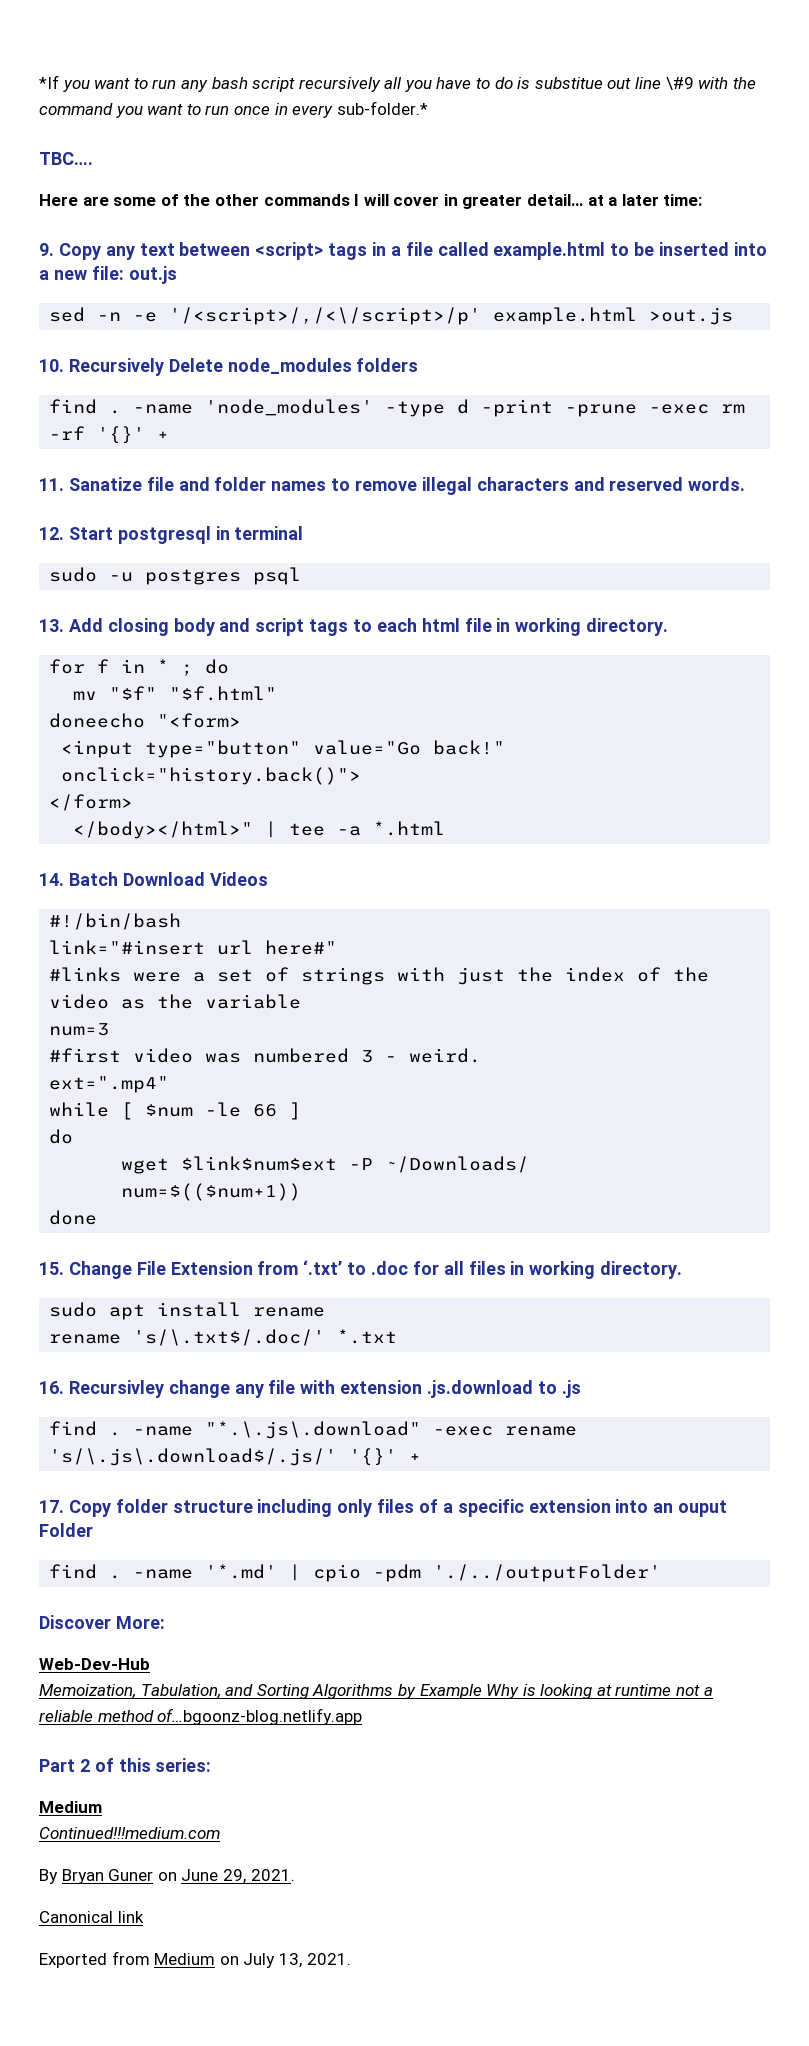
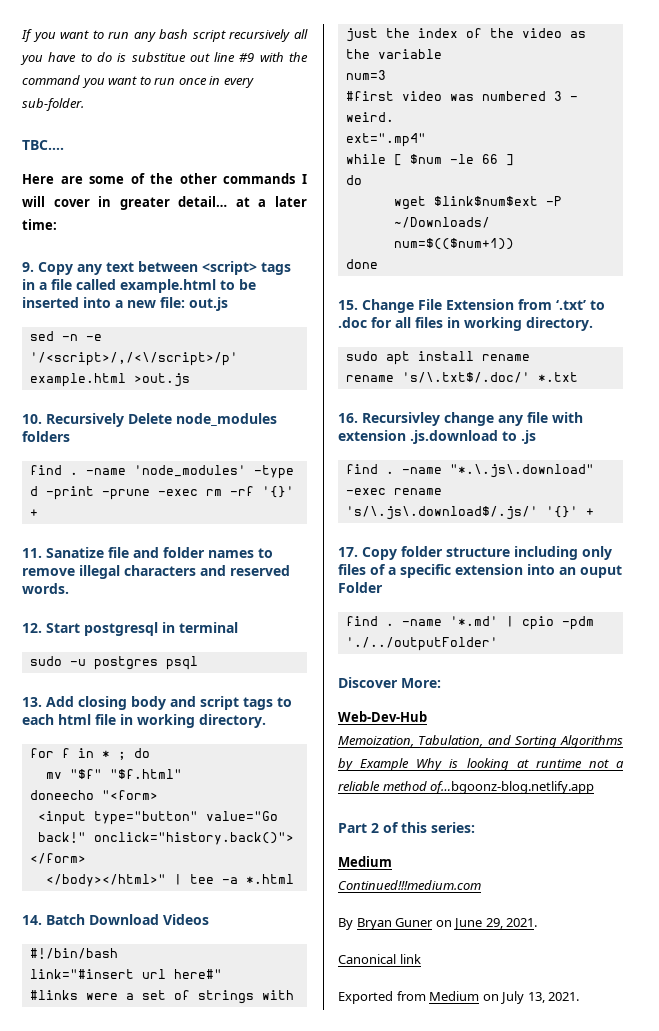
[39,75,59,89] *If -> [21,29,32,42] If
[665,77,694,90] \#9 -> [239,53,255,62] #9
[336,101,428,115] sub-folder.* -> [22,98,84,111] sub-folder.

